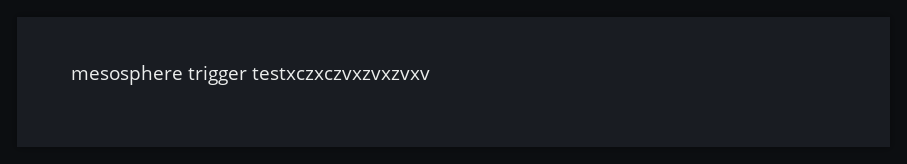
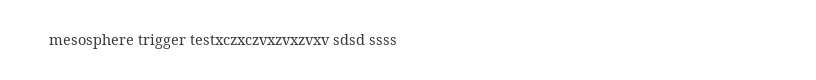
(430, 74) none -> [333,34,397,45] sdsd ssss

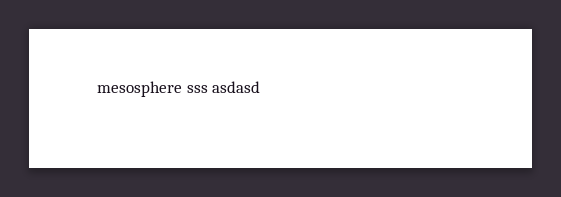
[138,34,397,49] trigger testxczxczvxzvxzvxv sdsd ssss -> [186,81,261,93] sss asdasd

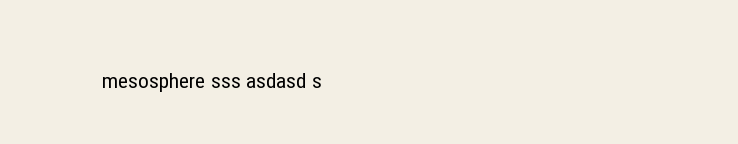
(261, 87) none -> [312,77,323,88] s

